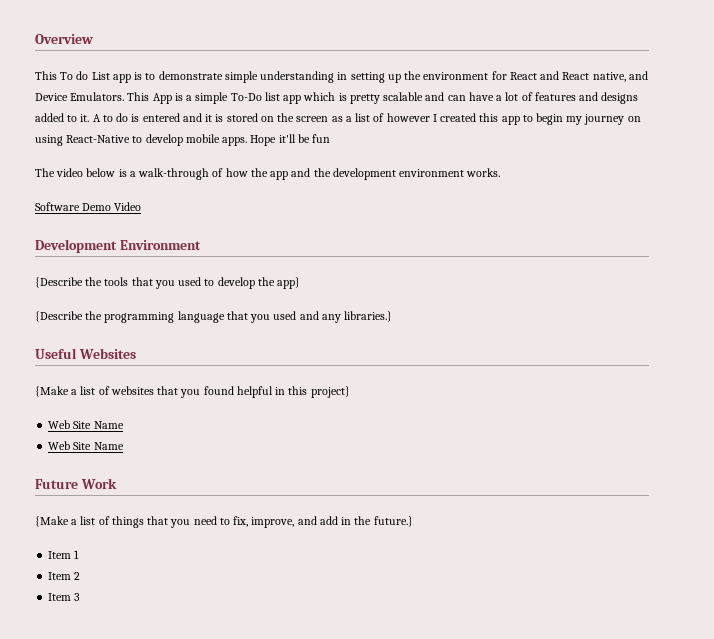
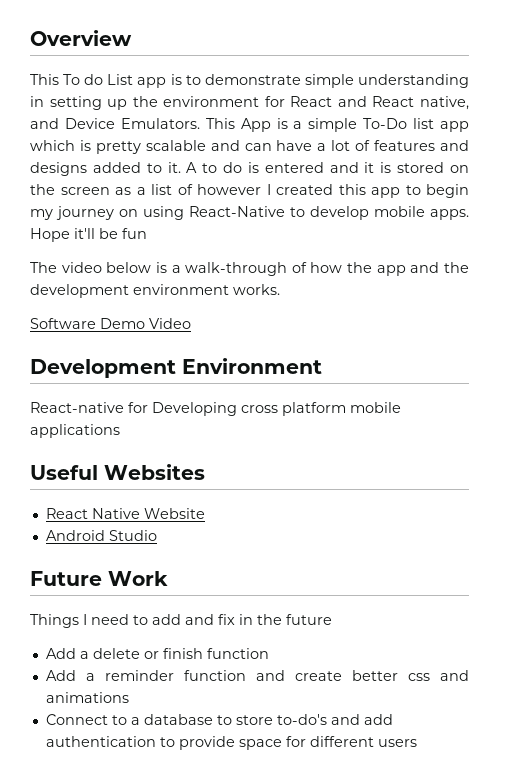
[35,277,301,289] [35,311,393,323] [35,348,136,359] [35,386,350,398] [48,420,124,429] [48,441,124,450] [35,478,117,489] [35,516,413,528] [48,550,80,559] [48,572,81,580] [48,593,81,601] {Describe the tools that you used to develop the app} // {Describe the programming language that you used and any libraries.} // Useful Websites // {Make a list of websites that you found helpful in this project} // Web Site Name // Web Site Name // Future Work // {Make a list of things that you need to fix, improve, and add in the future.} // Item 1 // Item 2 // Item 3 -> [30,402,401,416] [30,424,120,438] [30,464,205,480] [45,508,205,519] [45,530,157,541] [30,571,168,586] [30,614,332,628] [45,648,269,659] [45,670,470,681] [45,692,129,703] [45,714,393,725] [45,736,417,750] React-native for Developing cross platform mobile applications // Useful Websites // React Native Website // Android Studio // Future Work // Things I need to add and fix in the future // Add a delete or finish function // Add a reminder function and create better css and animations // Connect to a database to store to-do's and add authentication to provide space for different users

